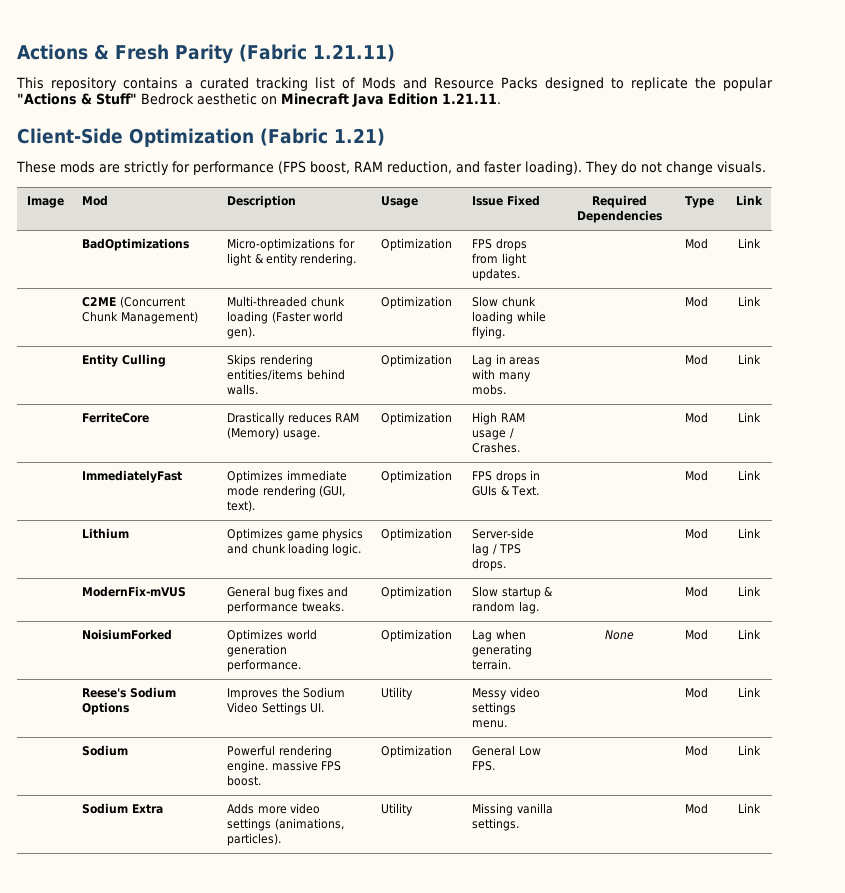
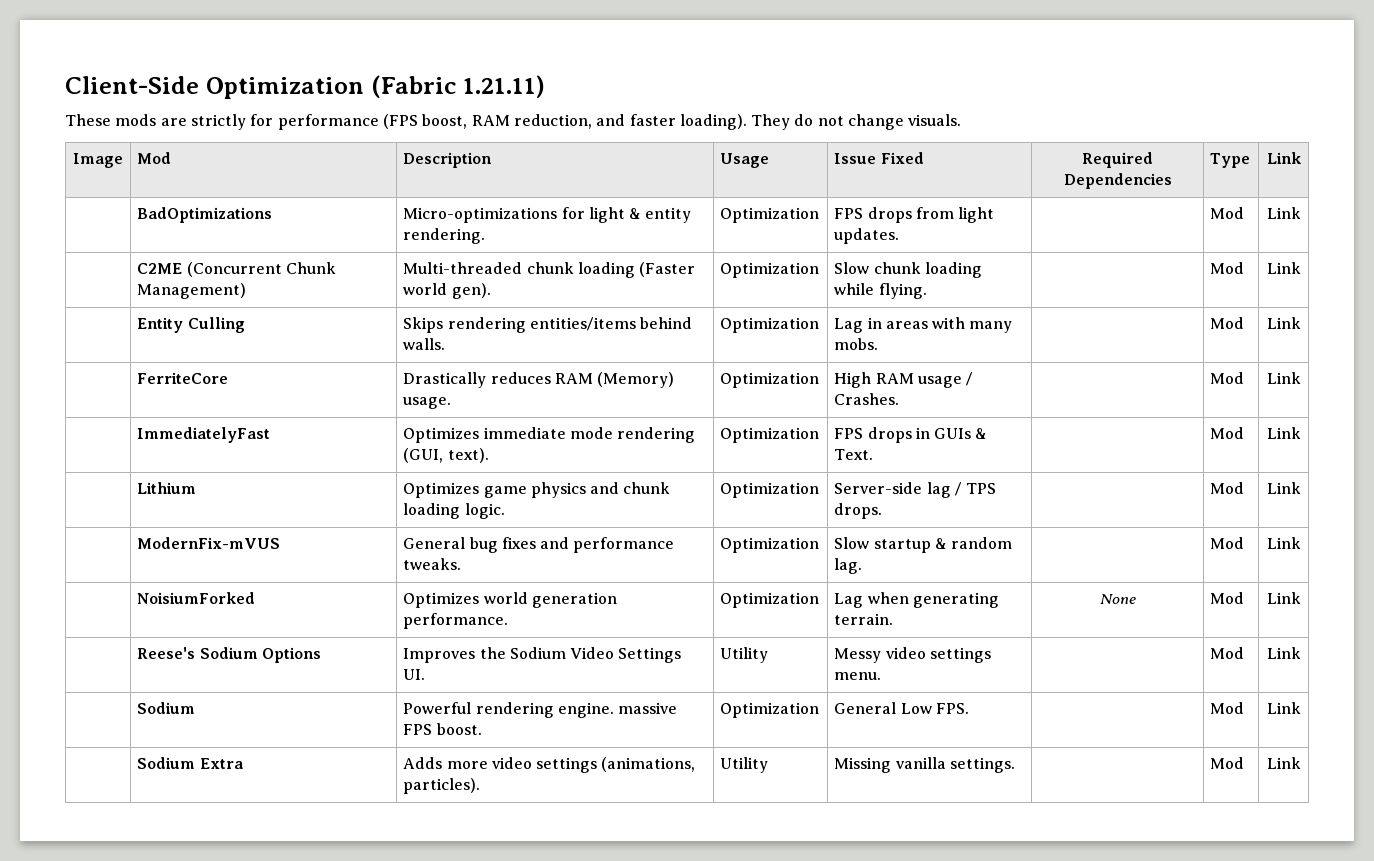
[17,44,395,64] [16,77,773,91] [17,93,501,107] Actions & Fresh Parity (Fabric 1.21.11) // This repository contains a curated tracking list of Mods and Resource Packs designed to replicate the popular "Actions & Stuff" Bedrock aesthetic on Minecraft Java Edition 1.21.11. // -> (65, 85) none
[333,128,385,146] 1.21) -> [463,75,546,98] 1.21.11)

